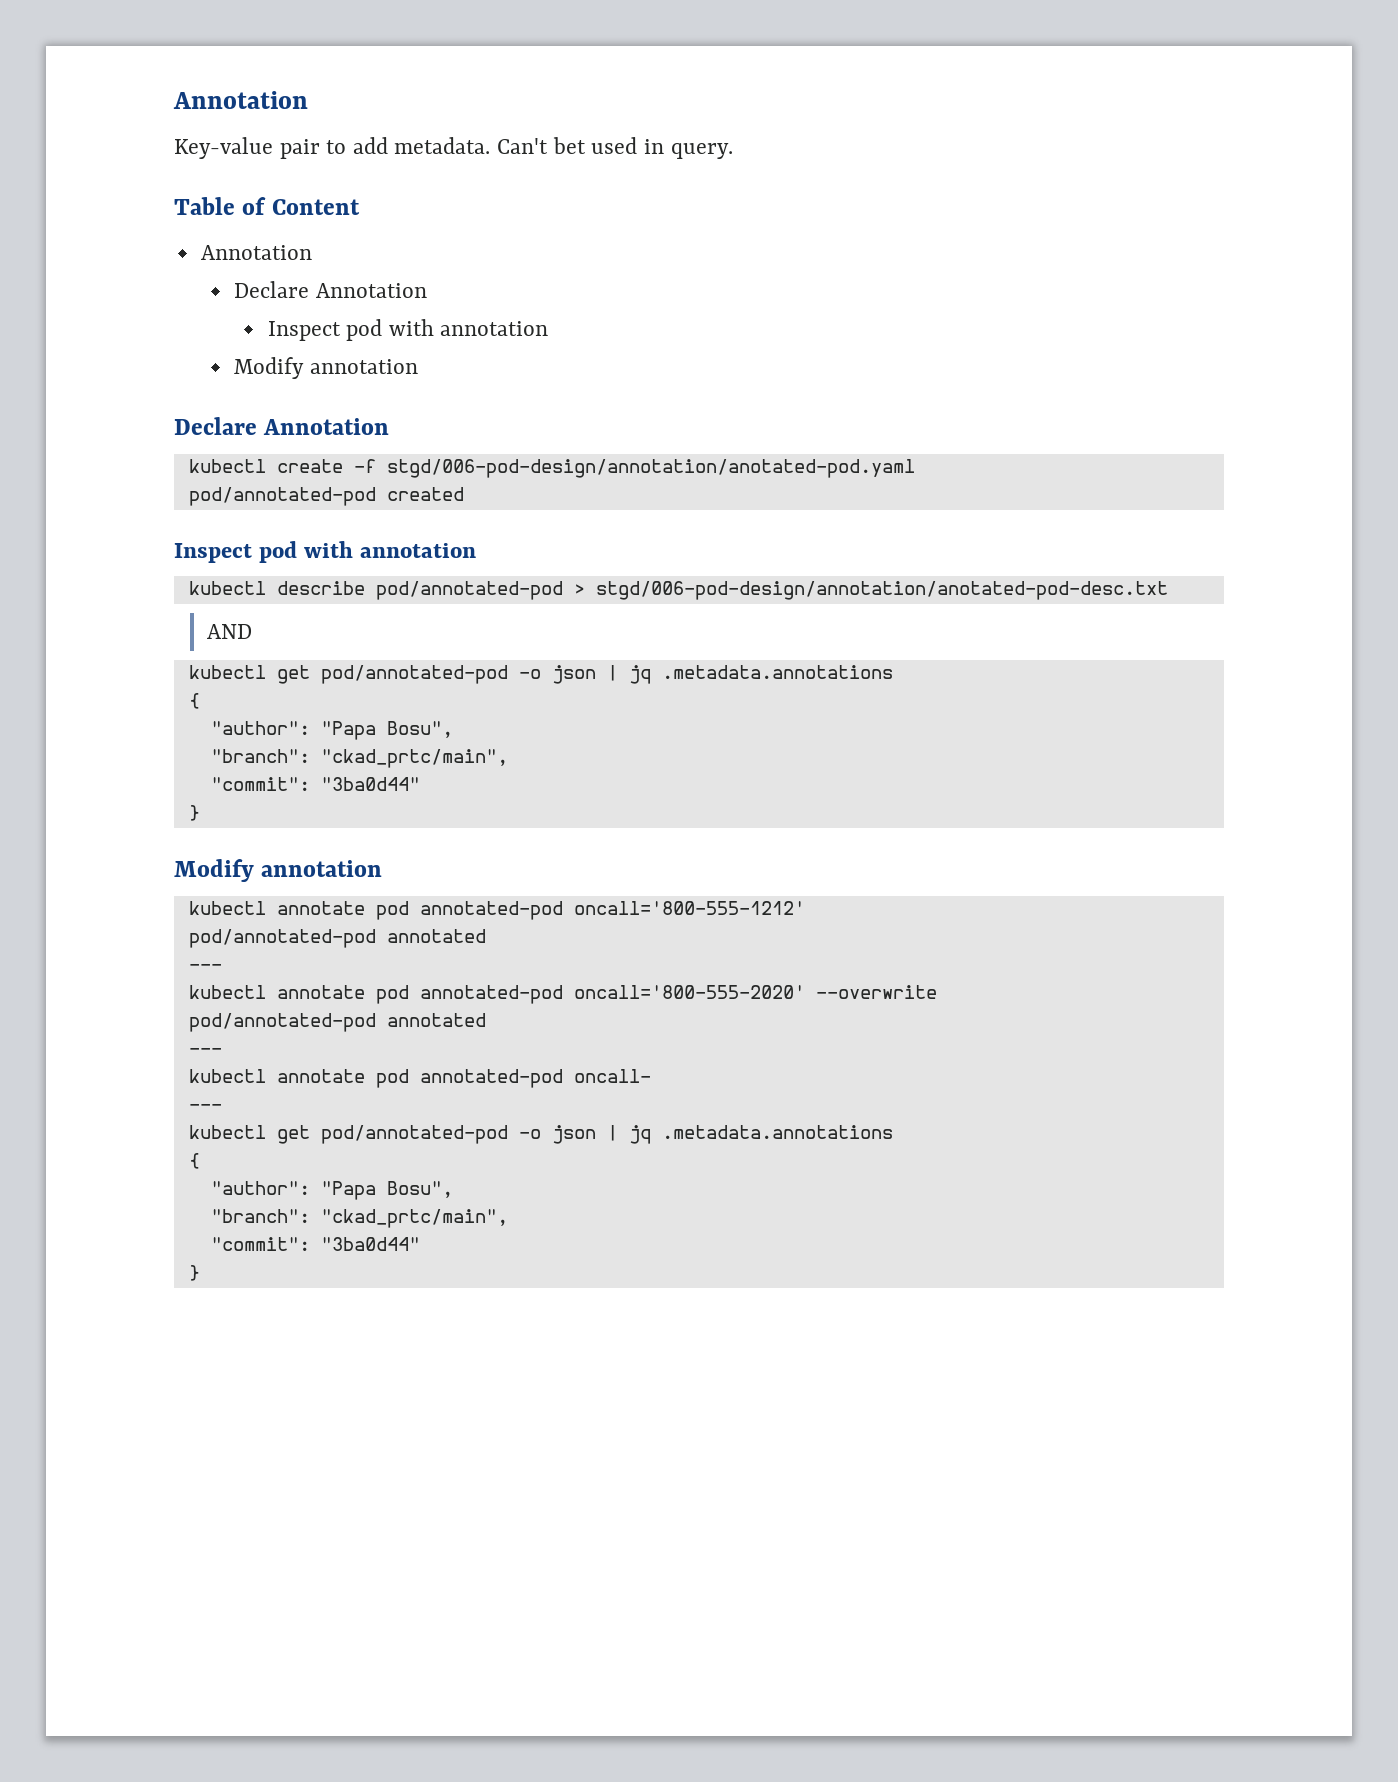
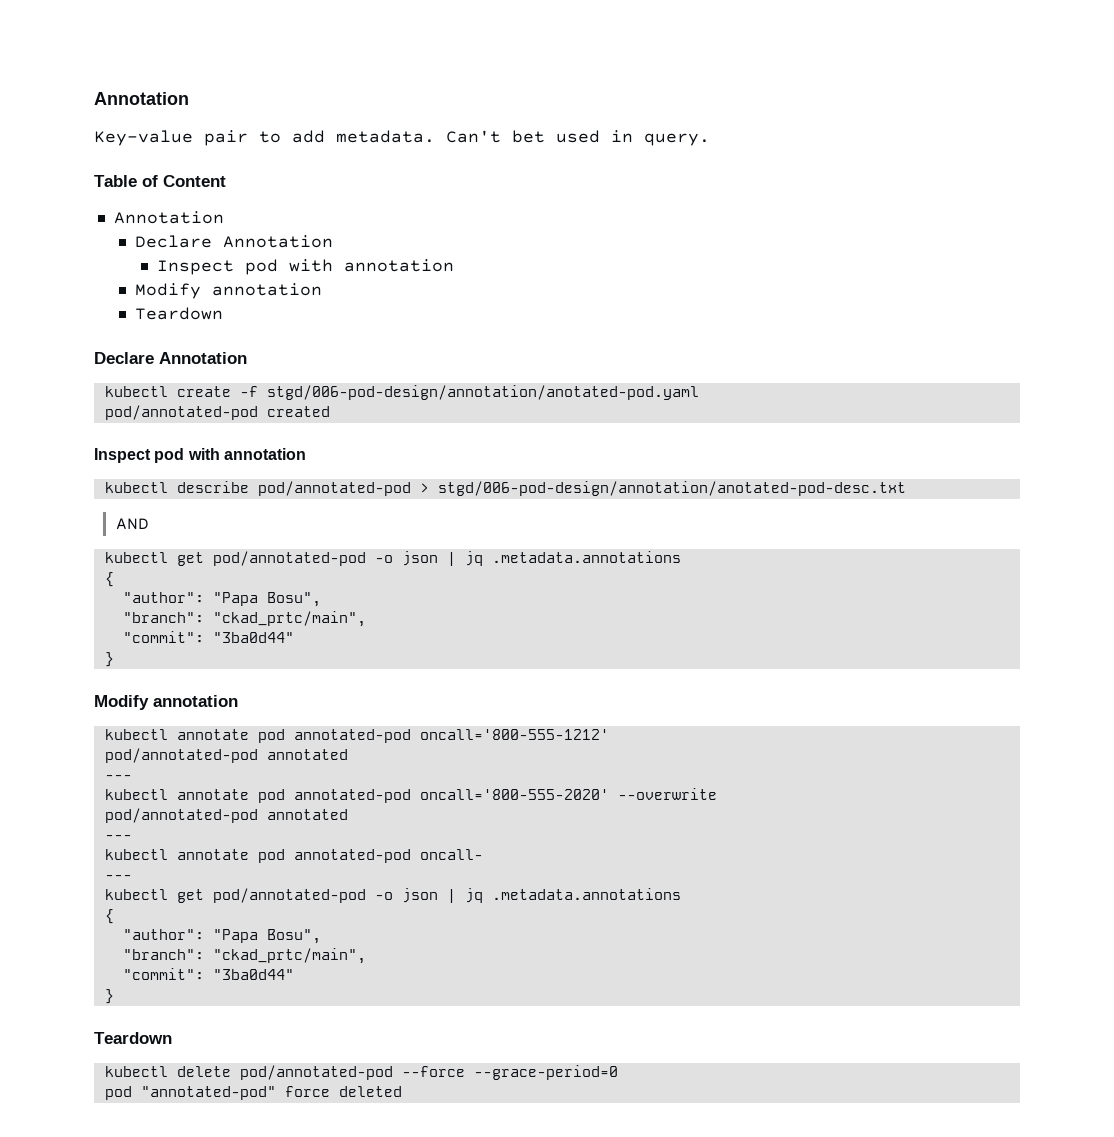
(418, 366) none -> [135,307,224,320] // Teardown
(200, 1273) none -> [94,1032,172,1044] [104,1065,618,1080] [104,1086,402,1100] // Teardown // kubectl delete pod/annotated-pod --force --grace-period=0 // pod "annotated-pod" force deleted

